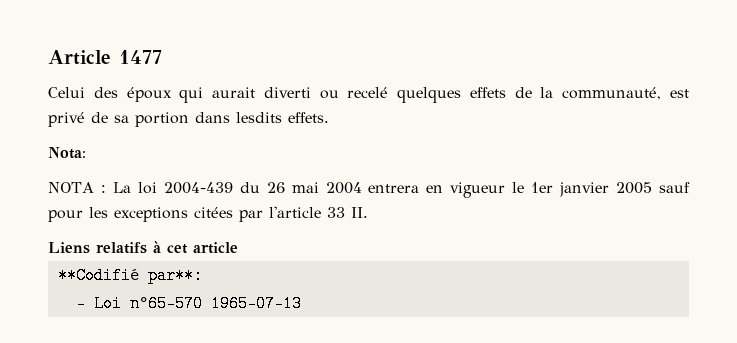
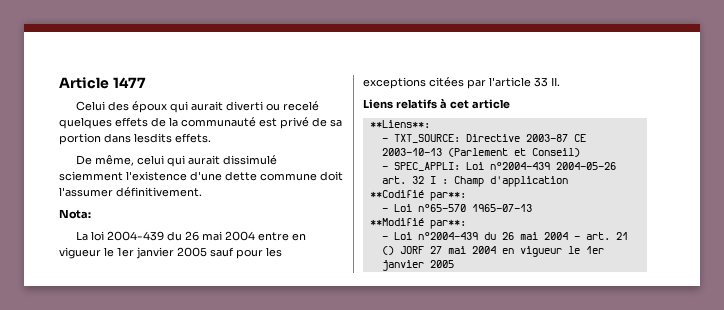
[562,87,662,100] communauté, -> [181,117,256,127] communauté
(329, 117) none -> [75,155,277,167] [59,171,343,181] [59,187,202,197] // De même, celui qui aurait dissimulé sciemment l'existence d'une dette commune doit l'assumer définitivement.
[48,182,106,193] NOTA : -> (91, 214) none
[368,184,420,193] entrera -> [257,232,289,241] entre
(238, 248) none -> [369,120,430,128] [381,134,586,143] [381,148,580,157] [381,162,616,171] [381,176,568,187] // **Liens**: // - TXT_SOURCE: Directive 2003-87 CE 2003-10-13 (Parlement et Conseil) // - SPEC_APPLI: Loi n°2004-439 2004-05-26 art. 32 I : Champ d'application
(302, 303) none -> [369,218,466,229] [381,232,628,240] [381,246,604,257] [381,260,454,271] // **Modifié par**: // - Loi n°2004-439 du 26 mai 2004 - art. 21 () JORF 27 mai 2004 en vigueur le 1er janvier 2005

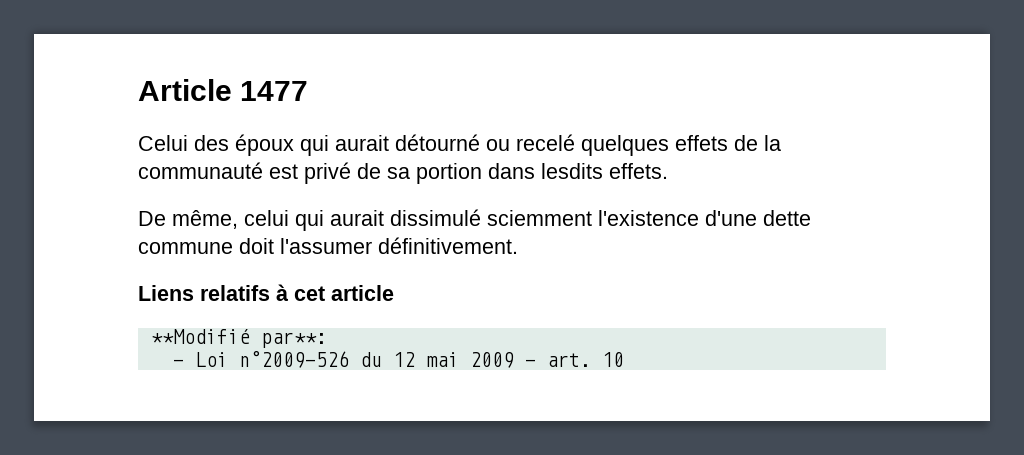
[225,101,263,111] diverti -> [395,134,480,151] détourné
[59,209,91,219] [75,231,306,241] [59,247,282,259] [363,77,560,89] // Nota: // La loi 2004-439 du 26 mai 2004 entre en vigueur le 1er janvier 2005 sauf pour les exceptions citées par l'article 33 II. -> (518, 245) none
[369,120,430,128] [381,134,586,143] [381,148,580,157] [381,162,616,171] [381,176,568,187] [369,190,466,201] [381,204,532,212] [369,218,466,229] [381,232,628,240] [381,246,604,257] [381,260,454,271] **Liens**: // - TXT_SOURCE: Directive 2003-87 CE 2003-10-13 (Parlement et Conseil) // - SPEC_APPLI: Loi n°2004-439 2004-05-26 art. 32 I : Champ d'application // **Codifié par**: // - Loi n°65-570 1965-07-13 // **Modifié par**: // - Loi n°2004-439 du 26 mai 2004 - art. 21 () JORF 27 mai 2004 en vigueur le 1er janvier 2005 -> [150,329,327,348] [172,350,624,368] **Modifié par**: // - Loi n°2009-526 du 12 mai 2009 - art. 10

